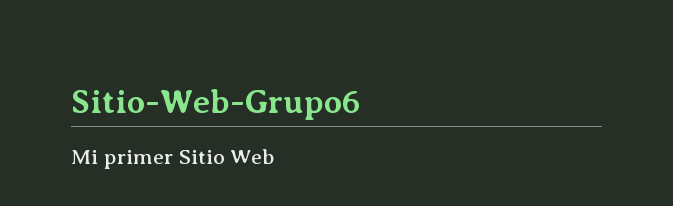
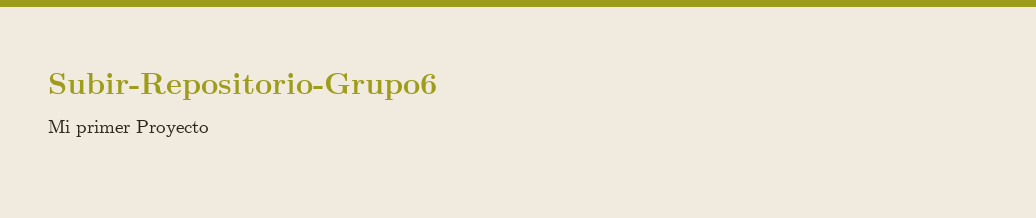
[71,89,360,120] Sitio-Web-Grupo6 -> [48,73,437,100] Subir-Repositorio-Grupo6
[178,149,275,164] Sitio Web -> [136,120,209,137] Proyecto

